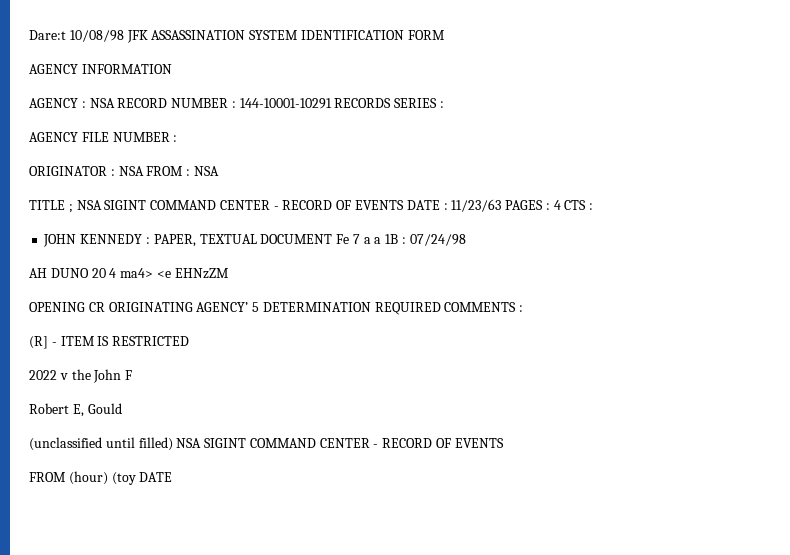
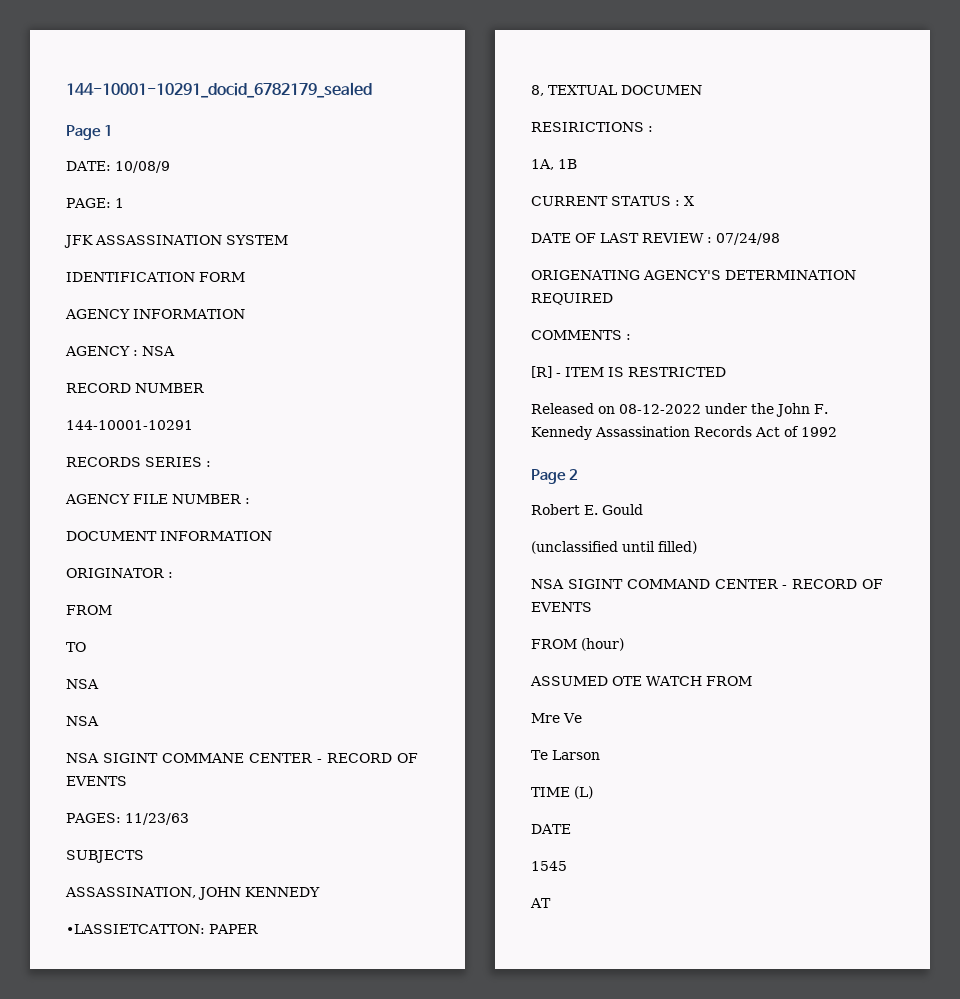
[29,30,124,42] Dare:t 10/08/98 -> [66,82,372,98] [66,125,114,140] [66,161,170,173] [66,198,124,208] 144-10001-10291_docid_6782179_sealed // Page 1 // DATE: 10/08/9 // PAGE: 1 //
(299, 35) none -> (288, 240) //
(115, 103) none -> (175, 351) //
[231,101,236,108] : -> (204, 388) //
(332, 103) none -> (193, 425) //
(178, 138) none -> [66,531,272,541] // DOCUMENT INFORMATION
[118,166,219,176] [29,200,448,213] NSA FROM : NSA // TITLE ; NSA SIGINT COMMAND CENTER - RECORD OF EVENTS DATE : -> [66,605,112,615] [66,642,86,652] [66,679,99,689] [66,716,99,726] [66,753,418,763] [66,776,127,786] [66,813,121,823] // FROM // TO // NSA // NSA // NSA SIGINT COMMANE CENTER - RECORD OF EVENTS // PAGES:
[505,200,594,210] [43,234,466,247] [29,268,229,279] [29,302,260,312] PAGES : 4 CTS : // JOHN KENNEDY : PAPER, TEXTUAL DOCUMENT Fe 7 a a 1B : 07/24/98 // AH DUNO 20 4 ma4> <e EHNzZM // OPENING CR ORIGINATING AGENCY’ 5 -> [66,850,144,863] [65,887,320,900] [66,924,258,934] [531,85,702,96] [531,122,653,132] [531,159,577,170] [531,196,694,206] [531,233,780,245] [531,270,721,280] // SUBJECTS // ASSASSINATION, JOHN KENNEDY // •LASSIETCATTON: PAPER // 8, TEXTUAL DOCUMEN // RESIRICTIONS : // 1A, 1B // CURRENT STATUS : X // DATE OF LAST REVIEW : 07/24/98 // ORIGENATING AGENCY'S
(441, 308) none -> (613, 299) //
[29,336,48,349] (R] -> [531,366,552,378] [R]
[29,369,133,383] 2022 v the John F -> [531,403,828,417] [531,426,837,440] [531,469,579,484] Released on 08-12-2022 under the John F. Kennedy Assassination Records Act of 1992 // Page 2
[72,404,84,417] E, -> [584,505,598,515] E.
(173, 444) none -> (697, 547) //
[111,472,173,485] (toy DATE -> [530,676,752,686] [531,713,582,723] [531,750,600,760] [531,786,593,799] [531,824,571,834] [531,861,567,871] [530,898,551,908] // ASSUMED OTE WATCH FROM // Mre Ve // Te Larson // TIME (L) // DATE // 1545 // AT

